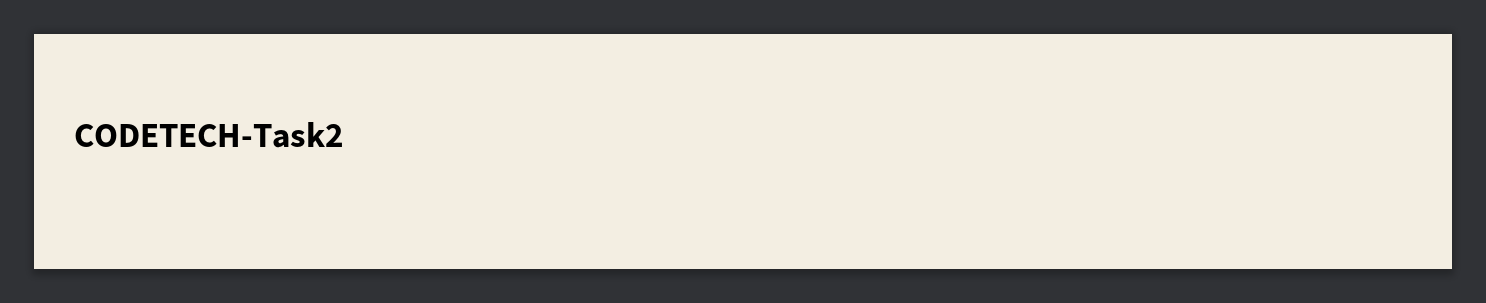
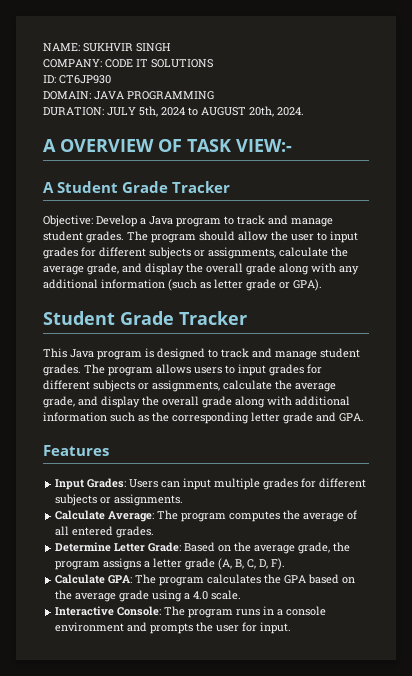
[74,122,343,148] CODETECH-Task2 -> [43,43,171,52] [43,59,213,68] [43,75,111,84] [43,91,214,100] [43,106,304,117] [43,139,292,152] [43,181,231,193] [43,215,333,227] [43,231,358,243] [43,247,348,259] [43,263,359,275] [43,279,322,291] [43,311,247,325] [43,348,360,360] [43,364,322,376] [43,380,336,392] [43,396,350,408] [43,412,364,424] [43,445,109,456] [55,478,367,490] [55,494,184,506] [55,510,358,522] [55,526,155,538] [55,542,351,554] [55,558,286,570] [55,574,356,586] [55,590,242,602] [55,606,327,618] [55,622,292,634] NAME: SUKHVIR SINGH // COMPANY: CODE IT SOLUTIONS // ID: CT6JP930 // DOMAIN: JAVA PROGRAMMING // DURATION: JULY 5th, 2024 to AUGUST 20th, 2024. // A OVERVIEW OF TASK VIEW:- // A Student Grade Tracker // Objective: Develop a Java program to track and manage student grades. The program should allow the user to input grades for different subjects or assignments, calculate the average grade, and display the overall grade along with any additional information (such as letter grade or GPA). // Student Grade Tracker // This Java program is designed to track and manage student grades. The program allows users to input grades for different subjects or assignments, calculate the average grade, and display the overall grade along with additional information such as the corresponding letter grade and GPA. // Features // Input Grades: Users can input multiple grades for different subjects or assignments. // Calculate Average: The program computes the average of all entered grades. // Determine Letter Grade: Based on the average grade, the program assigns a letter grade (A, B, C, D, F). // Calculate GPA: The program calculates the GPA based on the average grade using a 4.0 scale. // Interactive Console: The program runs in a console environment and prompts the user for input.

